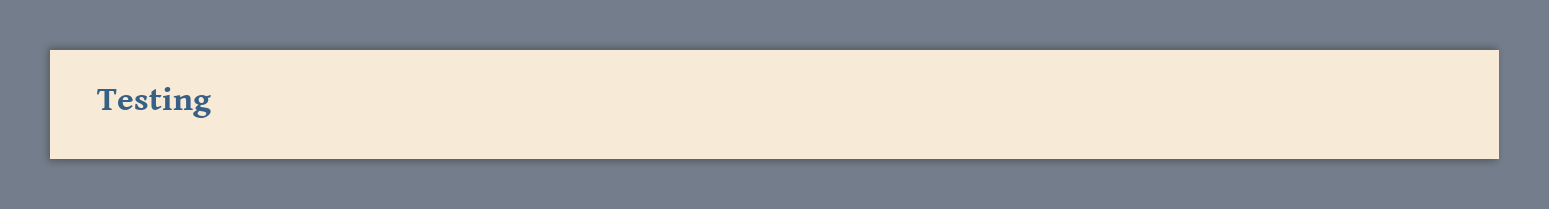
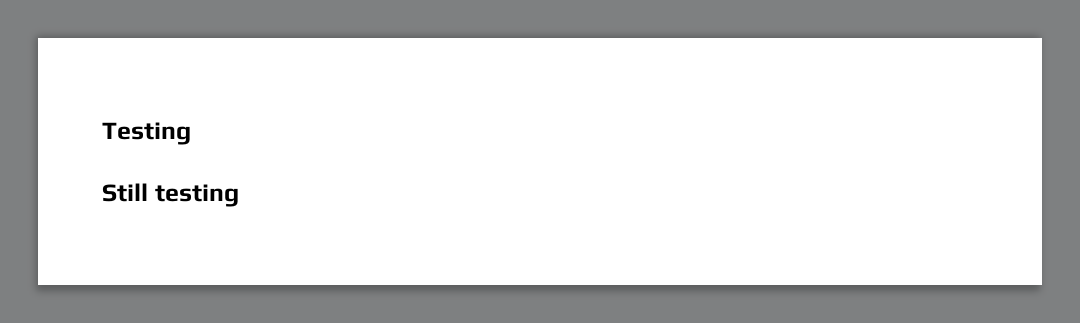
(211, 102) none -> [102,183,239,207] // Still testing

